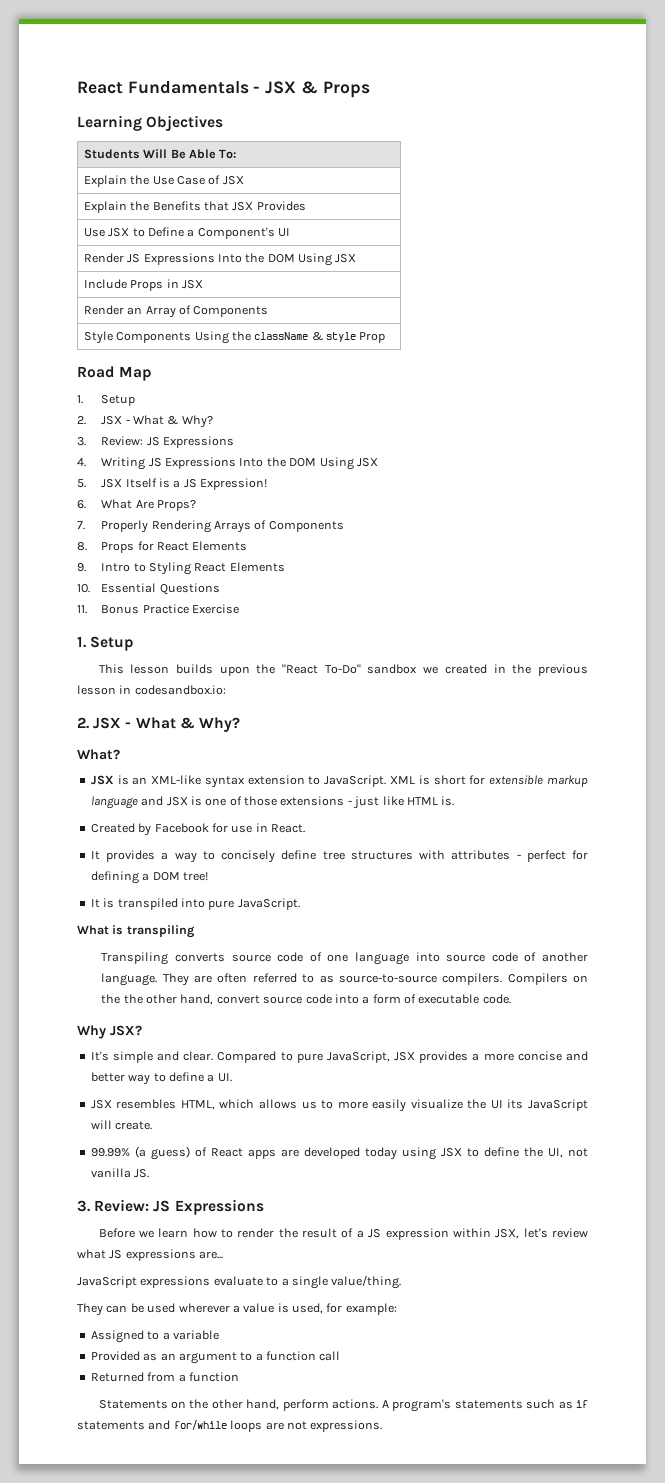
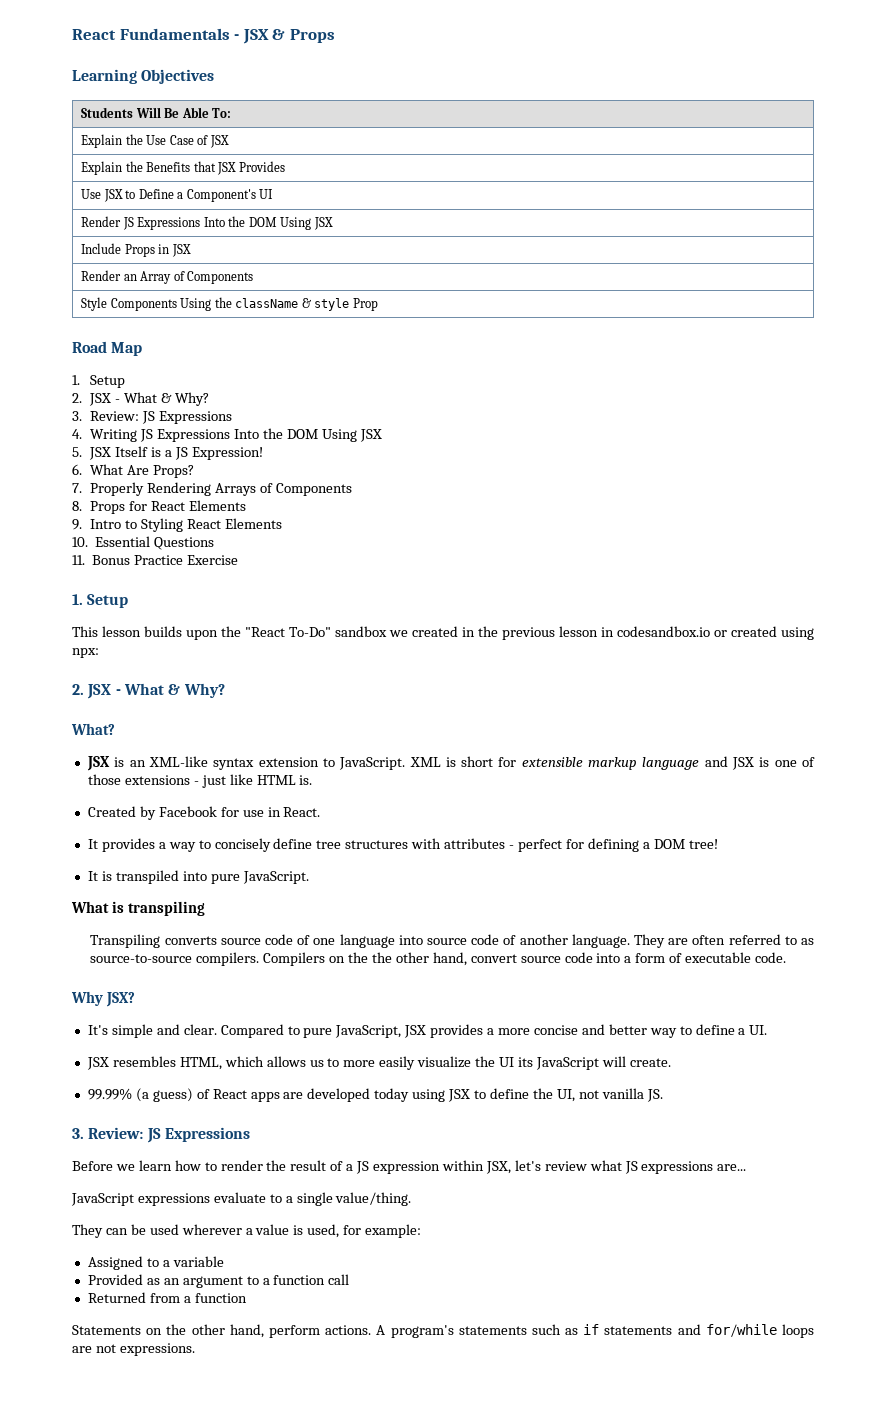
[134,685,226,695] codesandbox.io: -> [617,626,814,640] [72,648,99,658] codesandbox.io or created using npx:

